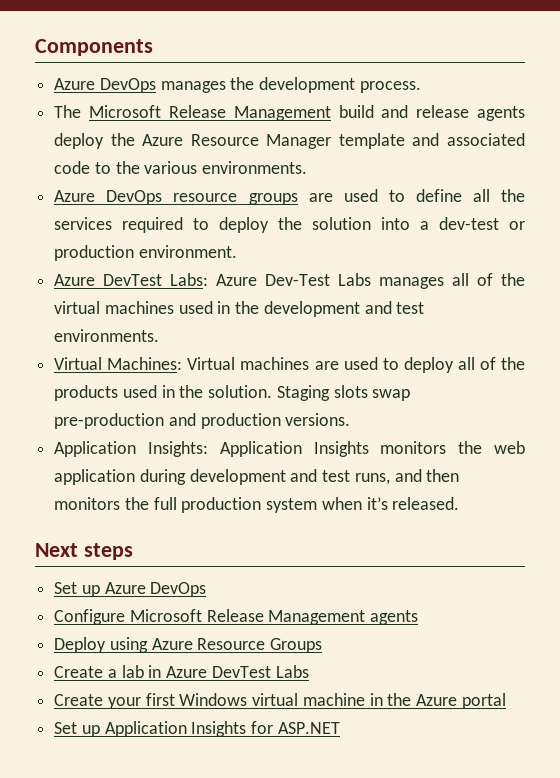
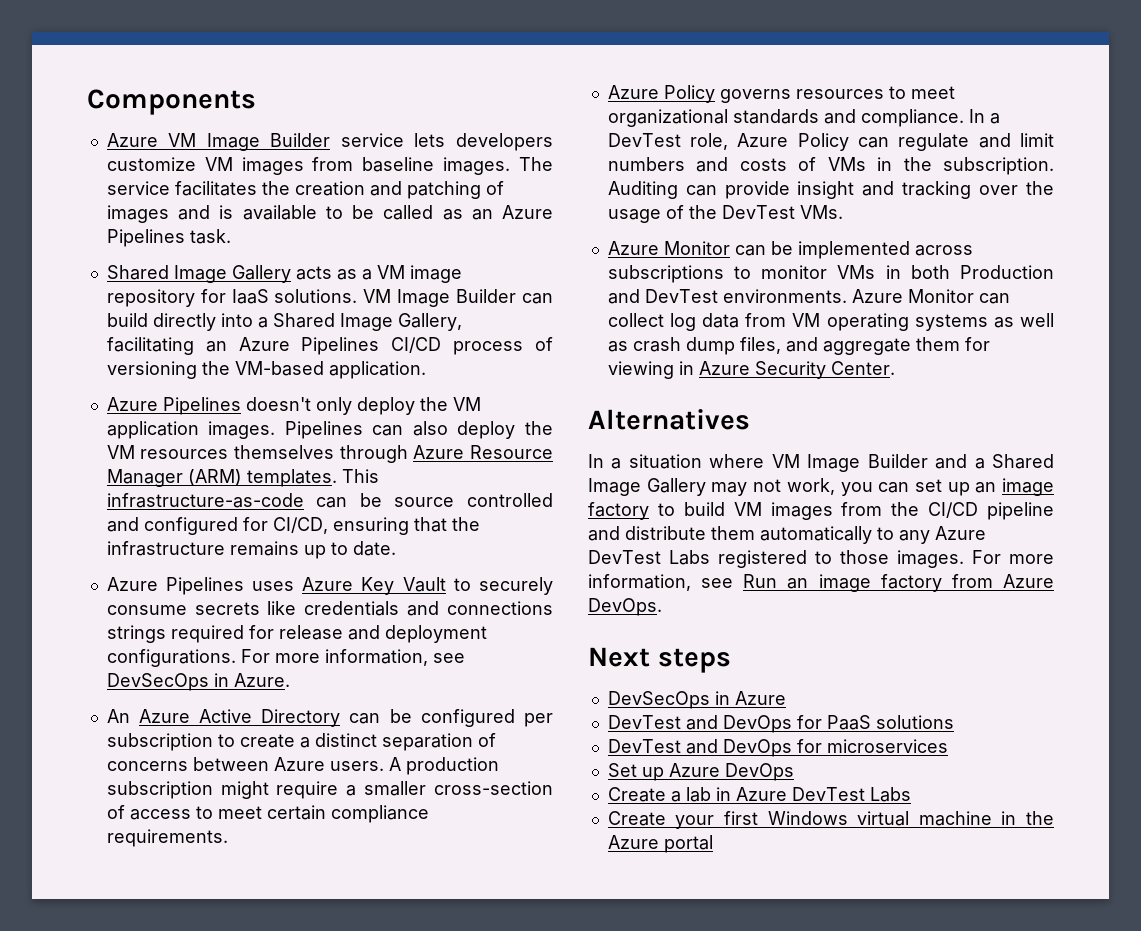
[99,77,421,93] [54,105,525,121] [54,133,525,149] [54,161,308,174] [54,189,525,205] [54,217,525,233] [54,245,237,261] [54,273,525,289] [54,301,425,317] [54,329,160,342] [54,357,525,373] [54,385,411,401] [54,413,351,429] [54,441,526,457] [54,469,460,485] [54,497,460,513] [35,543,133,560] [54,582,207,597] [54,609,419,625] [54,637,323,653] DevOps manages the development process. // The Microsoft Release Management build and release agents deploy the Azure Resource Manager template and associated code to the various environments. // Azure DevOps resource groups are used to define all the services required to deploy the solution into a dev-test or production environment. // Azure DevTest Labs: Azure Dev-Test Labs manages all of the virtual machines used in the development and test environments. // Virtual Machines: Virtual machines are used to deploy all of the products used in the solution. Staging slots swap pre-production and production versions. // Application Insights: Application Insights monitors the web application during development and test runs, and then monitors the full production system when it’s released. // Next steps // Set up Azure DevOps // Configure Microsoft Release Management agents // Deploy using Azure Resource Groups -> [168,133,553,151] [106,157,553,175] [106,181,504,199] [106,205,554,223] [106,229,231,247] [106,265,462,283] [106,289,553,307] [106,313,462,331] [106,337,553,355] [106,361,426,379] [106,397,481,415] [106,421,553,439] [106,445,553,463] [106,469,379,487] [106,493,553,508] [106,517,480,535] [106,541,396,559] [106,577,553,595] [106,601,553,616] [106,625,487,643] [106,649,465,667] [106,673,290,691] [106,709,553,727] [106,733,496,751] [106,757,499,775] [106,781,553,799] [106,805,429,823] [106,829,228,847] [607,85,955,103] [607,109,1000,127] [607,133,1054,151] [607,157,1054,175] [607,181,1054,199] [607,205,843,223] [607,241,973,259] [607,265,1054,283] [607,289,1010,304] [607,313,1054,331] [607,337,990,355] [607,361,895,379] [588,409,750,430] [588,454,1054,472] [588,478,1054,496] [588,502,1054,520] [588,526,986,544] [588,550,1054,568] [588,574,1054,592] [588,598,662,616] [588,647,731,673] [607,691,786,709] [607,715,954,733] [607,739,948,757] [607,763,794,781] VM Image Builder service lets developers customize VM images from baseline images. The service facilitates the creation and patching of images and is available to be called as an Azure Pipelines task. // Shared Image Gallery acts as a VM image repository for IaaS solutions. VM Image Builder can build directly into a Shared Image Gallery, facilitating an Azure Pipelines CI/CD process of versioning the VM-based application. // Azure Pipelines doesn't only deploy the VM application images. Pipelines can also deploy the VM resources themselves through Azure Resource Manager (ARM) templates. This infrastructure-as-code can be source controlled and configured for CI/CD, ensuring that the infrastructure remains up to date. // Azure Pipelines uses Azure Key Vault to securely consume secrets like credentials and connections strings required for release and deployment configurations. For more information, see DevSecOps in Azure. // An Azure Active Directory can be configured per subscription to create a distinct separation of concerns between Azure users. A production subscription might require a smaller cross-section of access to meet certain compliance requirements. // Azure Policy governs resources to meet organizational standards and compliance. In a DevTest role, Azure Policy can regulate and limit numbers and costs of VMs in the subscription. Auditing can provide insight and tracking over the usage of the DevTest VMs. // Azure Monitor can be implemented across subscriptions to monitor VMs in both Production and DevTest environments. Azure Monitor can collect log data from VM operating systems as well as crash dump files, and aggregate them for viewing in Azure Security Center. // Alternatives // In a situation where VM Image Builder and a Shared Image Gallery may not work, you can set up an image factory to build VM images from the CI/CD pipeline and distribute them automatically to any Azure DevTest Labs registered to those images. For more information, see Run an image factory from Azure DevOps. // Next steps // DevSecOps in Azure // DevTest and DevOps for PaaS solutions // DevTest and DevOps for microservices // Set up Azure DevOps
[54,721,340,737] // Set up Application Insights for ASP.NET -> (713, 844) none

